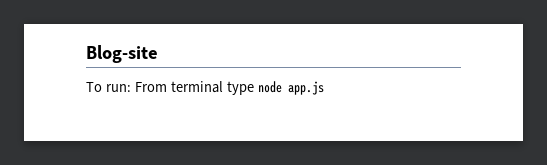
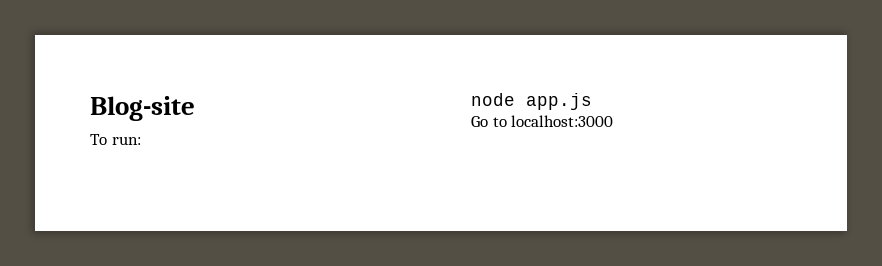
[134,81,254,95] From terminal type -> (141, 140) //
(324, 88) none -> [471,115,614,127] // Go to localhost:3000

